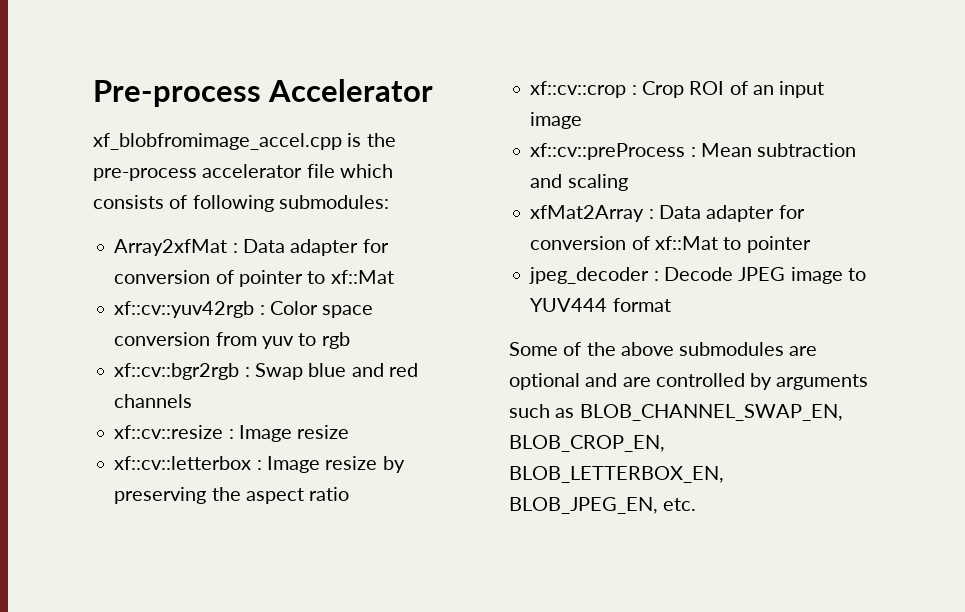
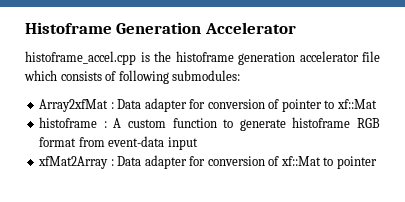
[93,80,261,107] Pre-process -> [25,22,202,34] Histoframe Generation
[93,133,342,150] xf_blobfromimage_accel.cpp -> [25,51,136,65] histoframe_accel.cpp
[93,168,197,181] pre-process -> [175,51,295,65] histoframe generation
[114,301,374,318] [114,332,350,349] [114,363,418,380] [114,394,193,408] [114,425,350,442] [114,456,405,473] [114,487,350,504] [530,81,825,98] [530,112,583,129] [530,143,857,160] [530,174,628,191] xf::cv::yuv42rgb : Color space conversion from yuv to rgb // xf::cv::bgr2rgb : Swap blue and red channels // xf::cv::resize : Image resize // xf::cv::letterbox : Image resize by preserving the aspect ratio // xf::cv::crop : Crop ROI of an input image // xf::cv::preProcess : Mean subtraction and scaling -> [39,117,380,131] [39,136,198,150] histoframe : A custom function to generate histoframe RGB format from event-data input
[529,267,866,284] [530,298,671,312] [509,342,818,356] [509,373,869,390] [509,404,843,421] [509,435,665,452] [509,466,724,483] [509,497,697,514] // jpeg_decoder : Decode JPEG image to YUV444 format // Some of the above submodules are optional and are controlled by arguments such as BLOB_CHANNEL_SWAP_EN, BLOB_CROP_EN, BLOB_LETTERBOX_EN, BLOB_JPEG_EN, etc. -> (377, 162) none

